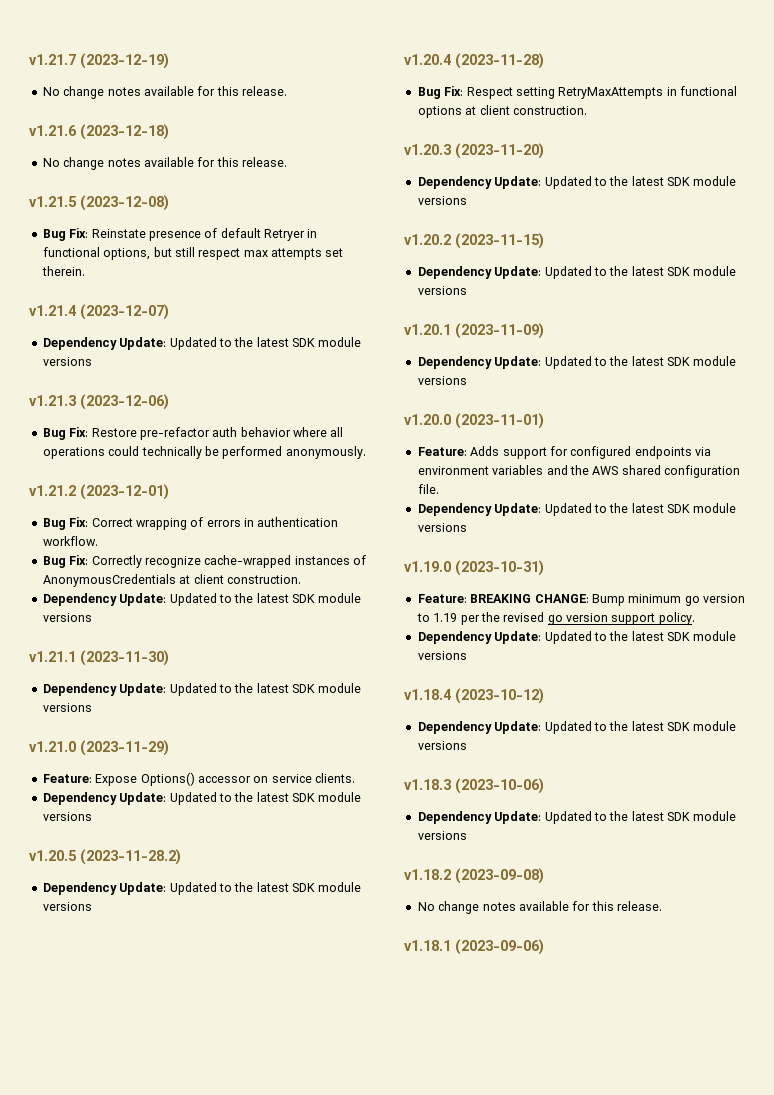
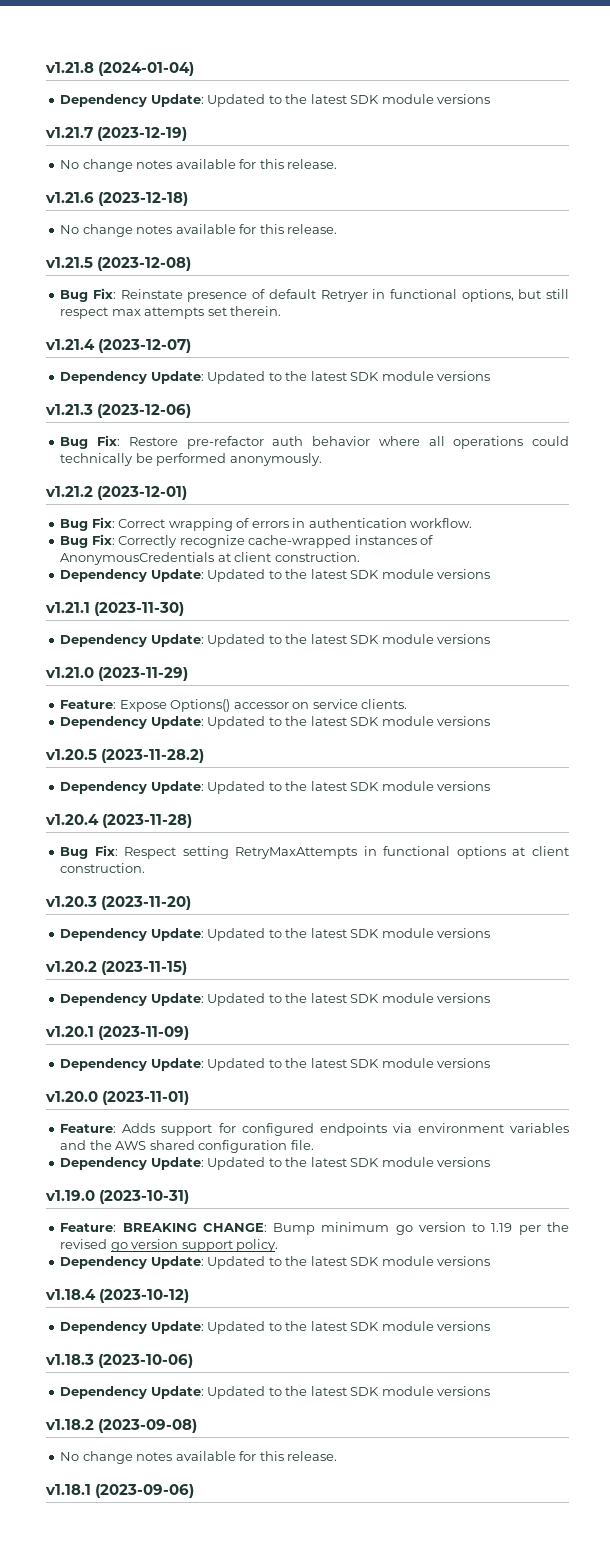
(29, 59) none -> [45,62,195,76] [60,94,491,107] v1.21.8 (2024-01-04) // Dependency Update: Updated to the latest SDK module versions //

